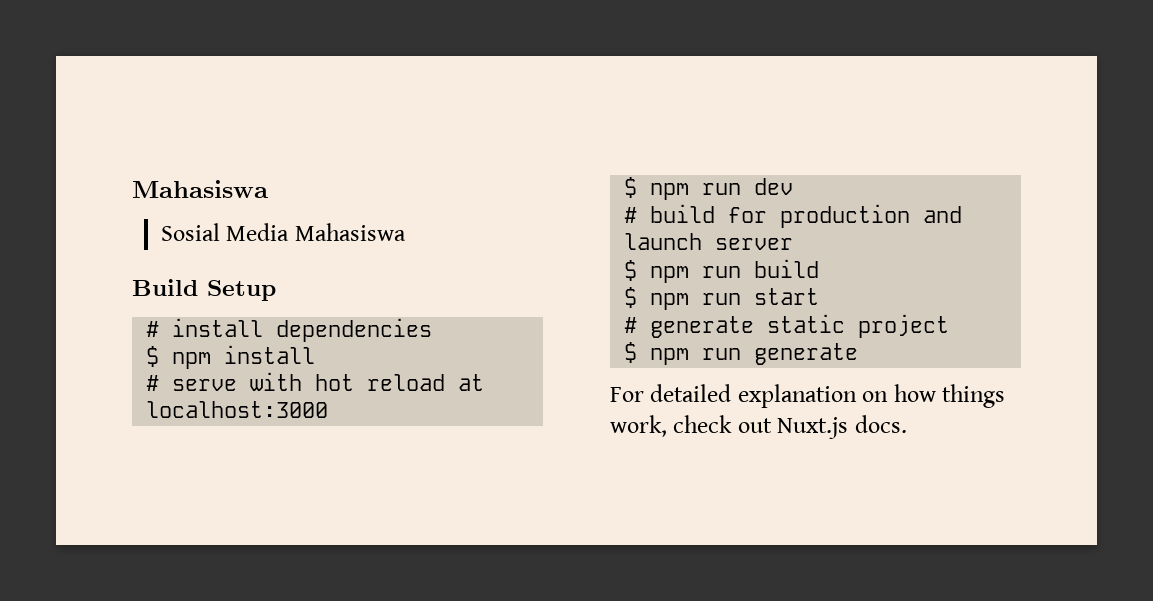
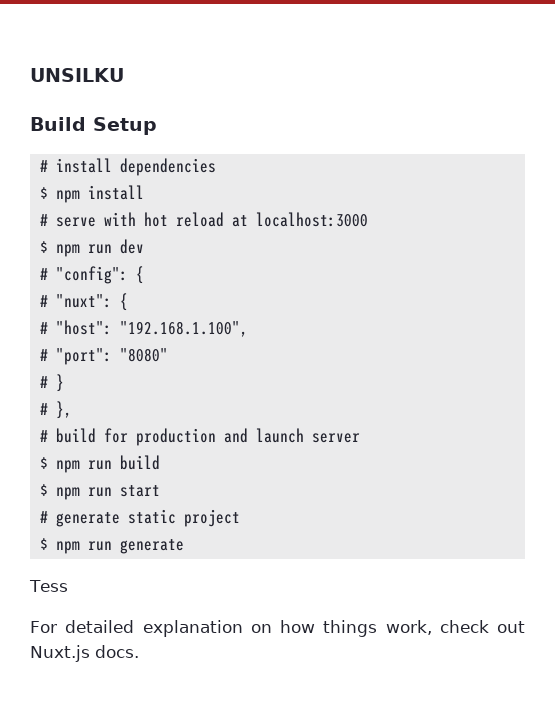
[132,180,268,198] [160,223,406,241] Mahasiswa // Sosial Media Mahasiswa -> [30,68,124,82] UNSILKU
(794, 186) none -> [39,266,144,284] [39,293,128,311] [39,320,248,337] [39,348,168,365] [39,374,64,392] [39,401,72,419] // # "config": { // # "nuxt": { // # "host": "192.168.1.100", // # "port": "8080" // # } // # },
(859, 354) none -> [29,580,68,592] // Tess

